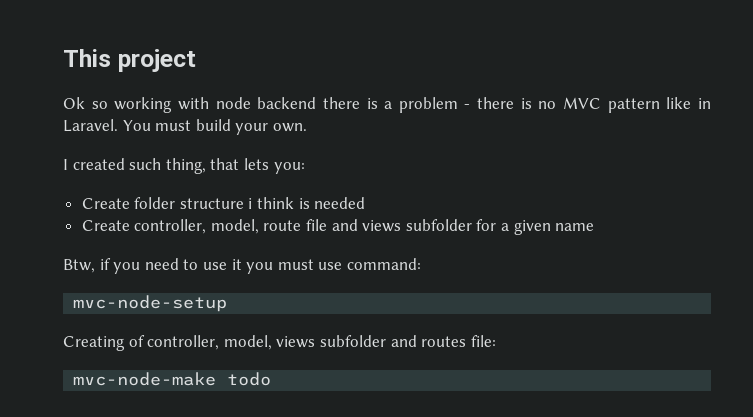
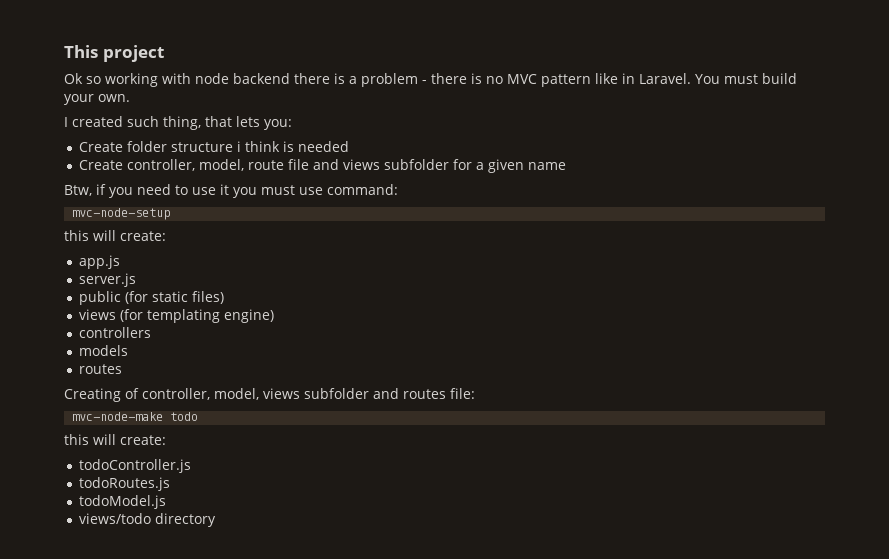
(228, 303) none -> [64,230,166,241] [78,255,120,269] [78,273,136,287] [78,291,224,305] [78,309,274,323] [78,327,151,338] [78,345,128,356] [78,364,122,374] // this will create: // app.js // server.js // public (for static files) // views (for templating engine) // controllers // models // routes
(272, 379) none -> [64,434,166,445] [78,459,191,473] [78,477,170,491] [78,495,166,509] [78,513,216,527] // this will create: // todoController.js // todoRoutes.js // todoModel.js // views/todo directory

